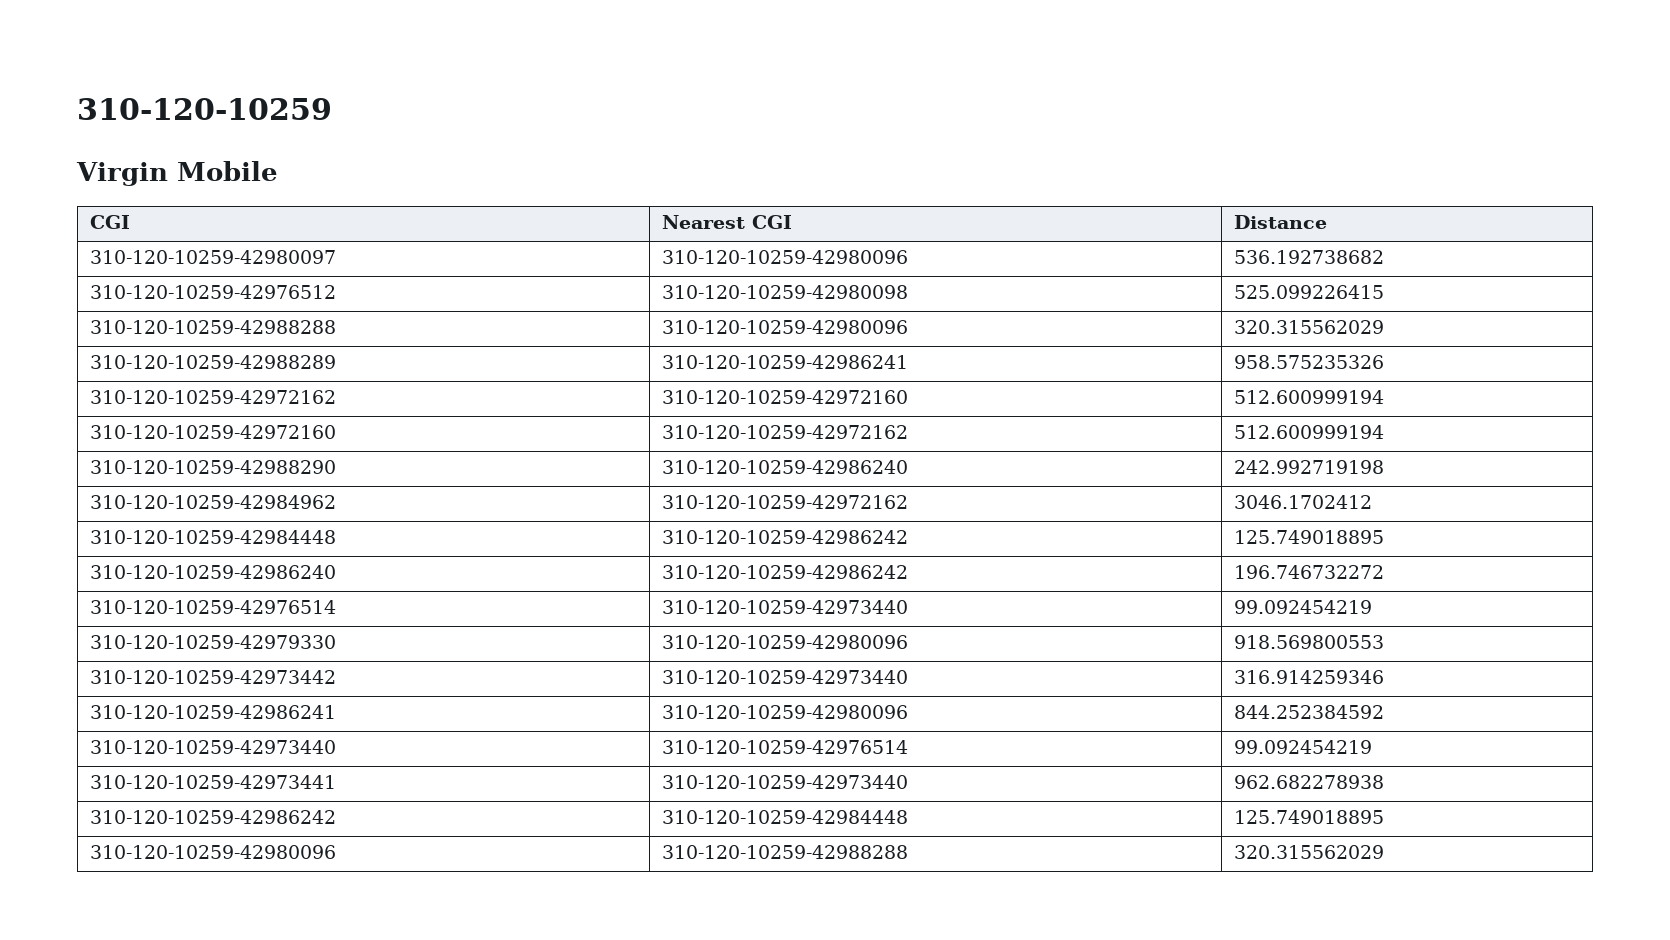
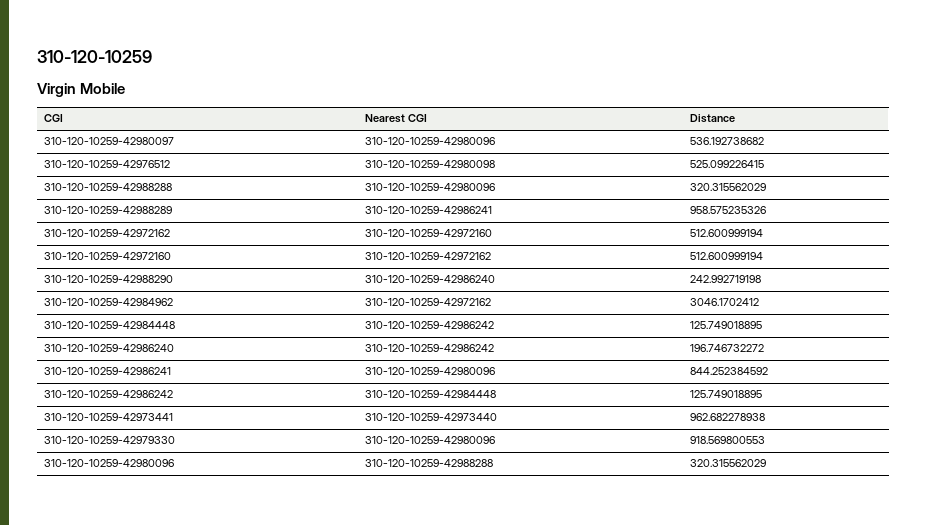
[89,600,336,614] [661,600,908,614] [1233,600,1372,614] 310-120-10259-42976514 | 310-120-10259-42973440 | 99.092454219 -> [43,367,171,375] [364,367,495,375] [689,367,768,375] [43,390,173,398] [364,390,496,398] [689,390,762,398] [43,413,173,421] [364,413,497,421] [689,413,765,421] 310-120-10259-42986241 | 310-120-10259-42980096 | 844.252384592 // 310-120-10259-42986242 | 310-120-10259-42984448 | 125.749018895 // 310-120-10259-42973441 | 310-120-10259-42973440 | 962.682278938
[89,670,336,684] [661,670,908,684] [1233,670,1384,684] [89,705,336,719] [661,705,908,719] [1233,705,1384,719] [89,740,336,754] [661,740,908,754] [1233,740,1372,754] [89,775,336,789] [661,775,908,789] [1233,775,1384,789] [89,810,336,824] [661,810,908,824] [1233,810,1384,824] // 310-120-10259-42973442 | 310-120-10259-42973440 | 316.914259346 // 310-120-10259-42986241 | 310-120-10259-42980096 | 844.252384592 // 310-120-10259-42973440 | 310-120-10259-42976514 | 99.092454219 // 310-120-10259-42973441 | 310-120-10259-42973440 | 962.682278938 // 310-120-10259-42986242 | 310-120-10259-42984448 | 125.749018895 -> (765, 440) none

